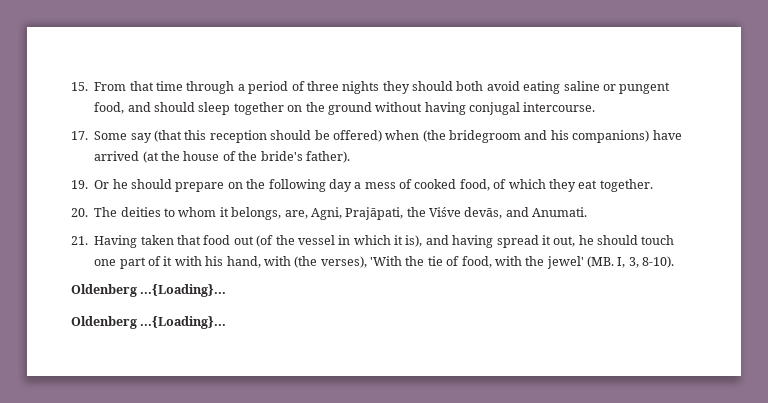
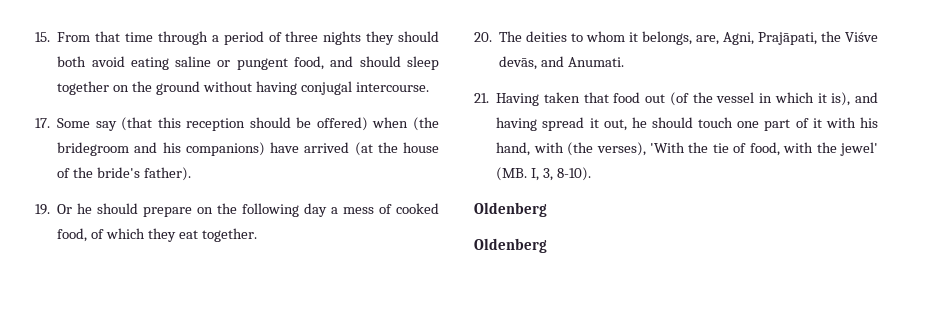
[140,284,227,297] [71,316,227,329] ...{Loading}... // Oldenberg ...{Loading}... -> [474,238,547,253] // Oldenberg

